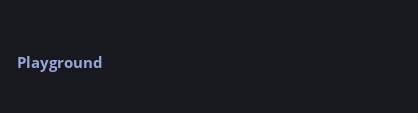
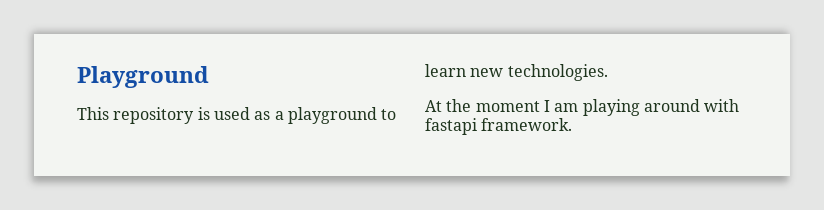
(103, 64) none -> [77,107,397,124] [425,64,608,81] [425,99,740,116] [425,118,573,135] // This repository is used as a playground to learn new technologies. // At the moment I am playing around with fastapi framework.

